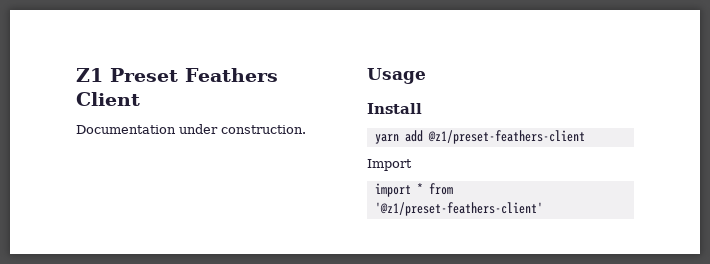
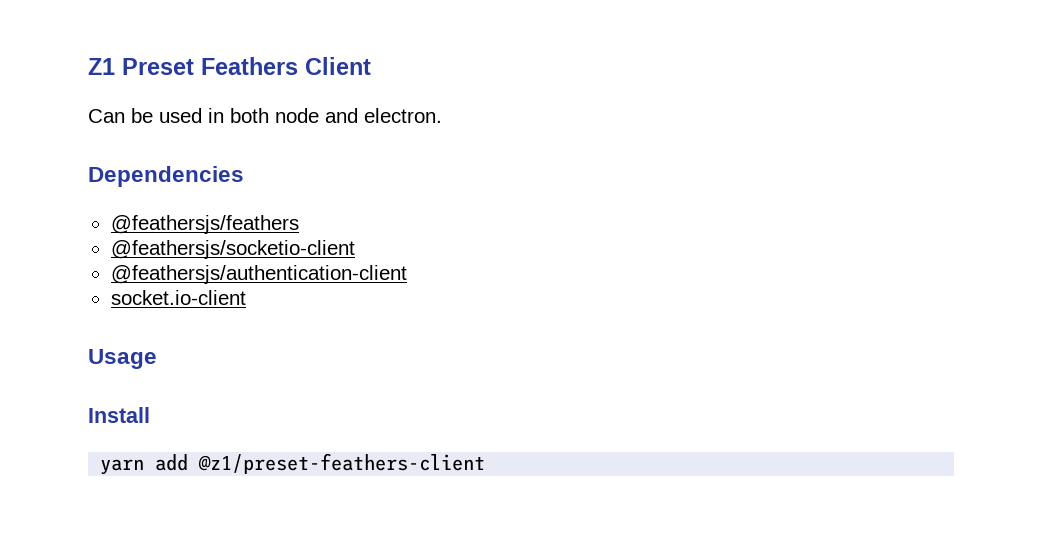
[76,124,306,134] Documentation under construction. -> [88,108,442,123] [88,166,244,187] [110,215,299,234] [110,240,355,259] [110,265,407,284] [110,290,246,305] Can be used in both node and electron. // Dependencies // @feathersjs/feathers // @feathersjs/socketio-client // @feathersjs/authentication-client // socket.io-client
[367,159,412,171] [374,183,453,197] [374,202,543,216] // Import // import * from '@z1/preset-feathers-client' -> (486, 463) none

